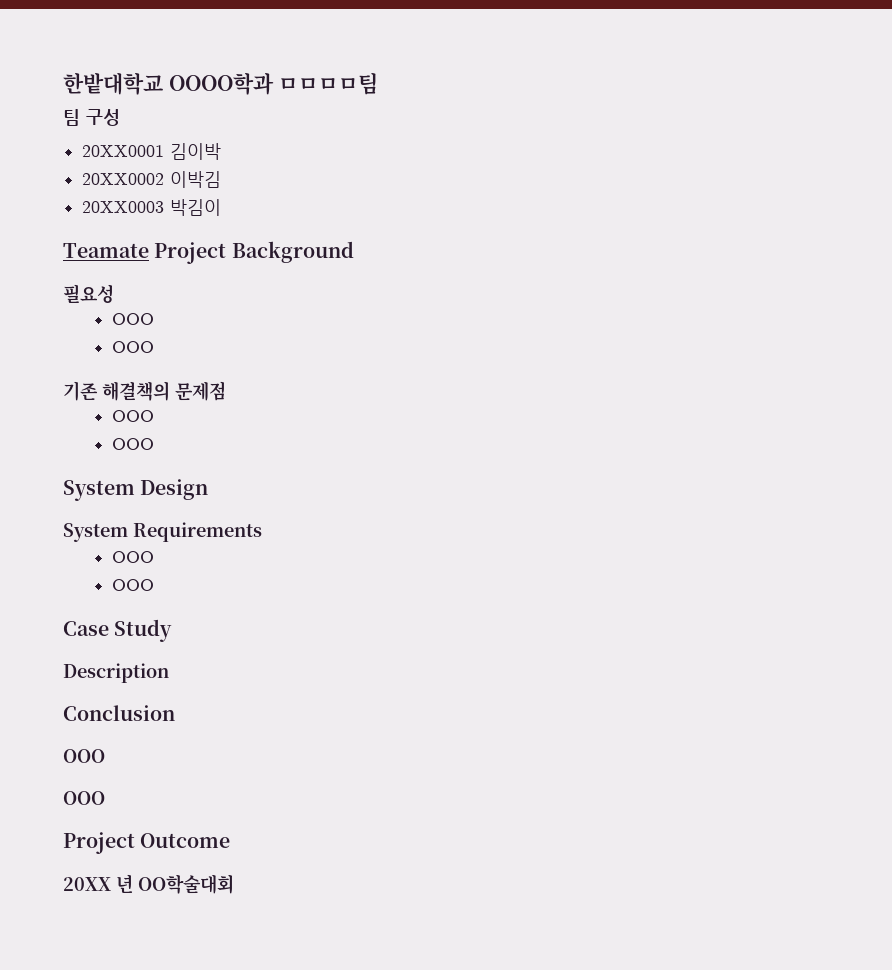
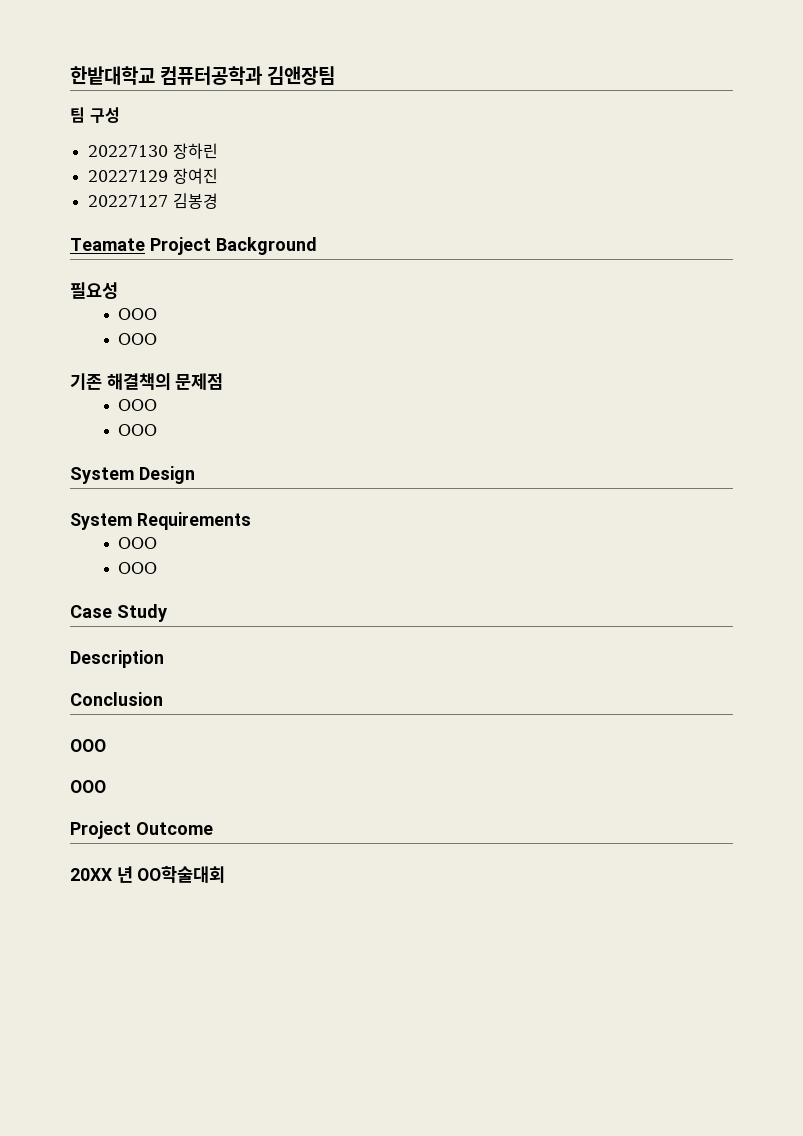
[168,72,379,95] OOOO학과 ㅁㅁㅁㅁ팀 -> [160,66,336,85] 컴퓨터공학과 김앤장팀
[82,143,222,160] [82,171,222,188] [82,199,222,216] 20XX0001 김이박 // 20XX0002 이박김 // 20XX0003 박김이 -> [87,143,218,159] [87,168,218,184] [87,193,218,209] 20227130 장하린 // 20227129 장여진 // 20227127 김봉경

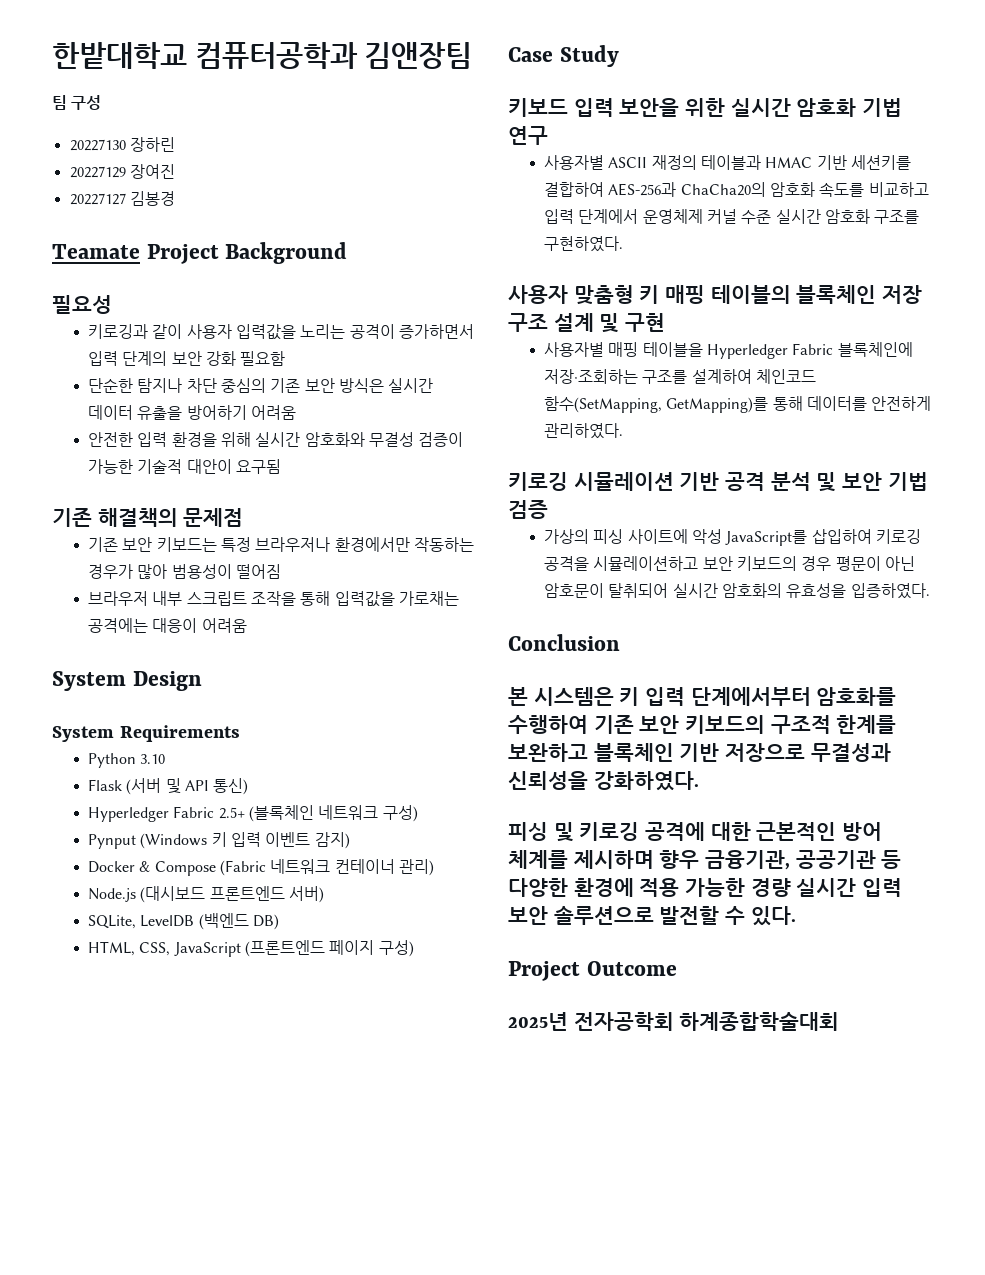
[118,308,158,320] [118,333,158,345] [70,373,224,391] [118,399,158,411] [118,424,158,436] [70,466,195,484] [70,512,251,530] [118,537,158,549] [118,562,158,574] [70,604,167,622] [70,650,164,668] [70,692,163,706] [70,739,106,752] [70,780,106,793] OOO // OOO // 기존 해결책의 문제점 // OOO // OOO // System Design // System Requirements // OOO // OOO // Case Study // Description // Conclusion // OOO // OOO -> [88,324,475,340] [88,351,286,366] [88,378,434,393] [88,405,297,420] [88,432,464,447] [88,459,282,474] [52,508,244,527] [88,537,475,552] [88,564,282,579] [88,591,460,607] [88,618,247,633] [52,671,202,691] [52,725,240,742] [88,753,166,768] [88,778,249,795] [88,805,418,822] [88,832,350,849] [88,859,435,876] [88,886,325,903] [88,913,280,930] [88,940,414,957] [508,45,619,67] [508,98,903,117] [508,126,548,145] [544,155,912,170] [544,182,929,197] [544,209,920,224] [544,236,624,252] [508,285,923,305] [508,313,666,333] [544,342,913,359] [544,369,817,384] [544,396,932,413] [544,423,624,439] [508,472,928,492] [508,500,548,519] [544,529,922,546] [544,556,916,571] [544,583,930,599] [508,634,620,651] [508,687,897,706] [508,715,897,734] [508,743,891,762] [508,771,699,791] [508,822,883,842] [508,850,902,870] [508,878,903,897] [508,906,796,926] 키로깅과 같이 사용자 입력값을 노리는 공격이 증가하면서 입력 단계의 보안 강화 필요함 // 단순한 탐지나 차단 중심의 기존 보안 방식은 실시간 데이터 유출을 방어하기 어려움 // 안전한 입력 환경을 위해 실시간 암호화와 무결성 검증이 가능한 기술적 대안이 요구됨 // 기존 해결책의 문제점 // 기존 보안 키보드는 특정 브라우저나 환경에서만 작동하는 경우가 많아 범용성이 떨어짐 // 브라우저 내부 스크립트 조작을 통해 입력값을 가로채는 공격에는 대응이 어려움 // System Design // System Requirements // Python 3.10 // Flask (서버 및 API 통신) // Hyperledger Fabric 2.5+ (블록체인 네트워크 구성) // Pynput (Windows 키 입력 이벤트 감지) // Docker & Compose (Fabric 네트워크 컨테이너 관리) // Node.js (대시보드 프론트엔드 서버) // SQLite, LevelDB (백엔드 DB) // HTML, CSS, JavaScript (프론트엔드 페이지 구성) // Case Study // 키보드 입력 보안을 위한 실시간 암호화 기법 연구 // 사용자별 ASCII 재정의 테이블과 HMAC 기반 세션키를 결합하여 AES-256과 ChaCha20의 암호화 속도를 비교하고 입력 단계에서 운영체제 커널 수준 실시간 암호화 구조를 구현하였다. // 사용자 맞춤형 키 매핑 테이블의 블록체인 저장 구조 설계 및 구현 // 사용자별 매핑 테이블을 Hyperledger Fabric 블록체인에 저장·조회하는 구조를 설계하여 체인코드 함수(SetMapping, GetMapping)를 통해 데이터를 안전하게 관리하였다. // 키로깅 시뮬레이션 기반 공격 분석 및 보안 기법 검증 // 가상의 피싱 사이트에 악성 JavaScript를 삽입하여 키로깅 공격을 시뮬레이션하고 보안 키보드의 경우 평문이 아닌 암호문이 탈취되어 실시간 암호화의 유효성을 입증하였다. // Conclusion // 본 시스템은 키 입력 단계에서부터 암호화를 수행하여 기존 보안 키보드의 구조적 한계를 보완하고 블록체인 기반 저장으로 무결성과 신뢰성을 강화하였다. // 피싱 및 키로깅 공격에 대한 근본적인 방어 체계를 제시하며 향우 금융기관, 공공기관 등 다양한 환경에 적용 가능한 경량 실시간 입력 보안 솔루션으로 발전할 수 있다.
[70,866,226,883] 20XX 년 OO학술대회 -> [508,1012,840,1031] 2025년 전자공학회 하계종합학술대회

